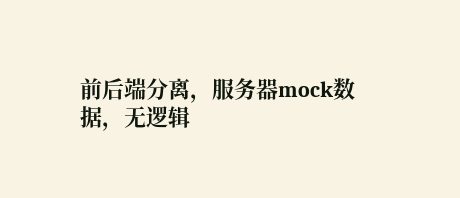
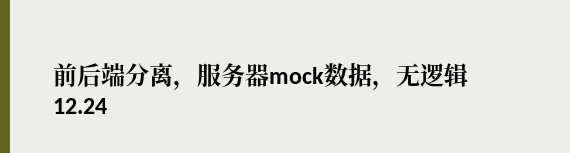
(190, 117) none -> [53,98,107,114] 12.24

